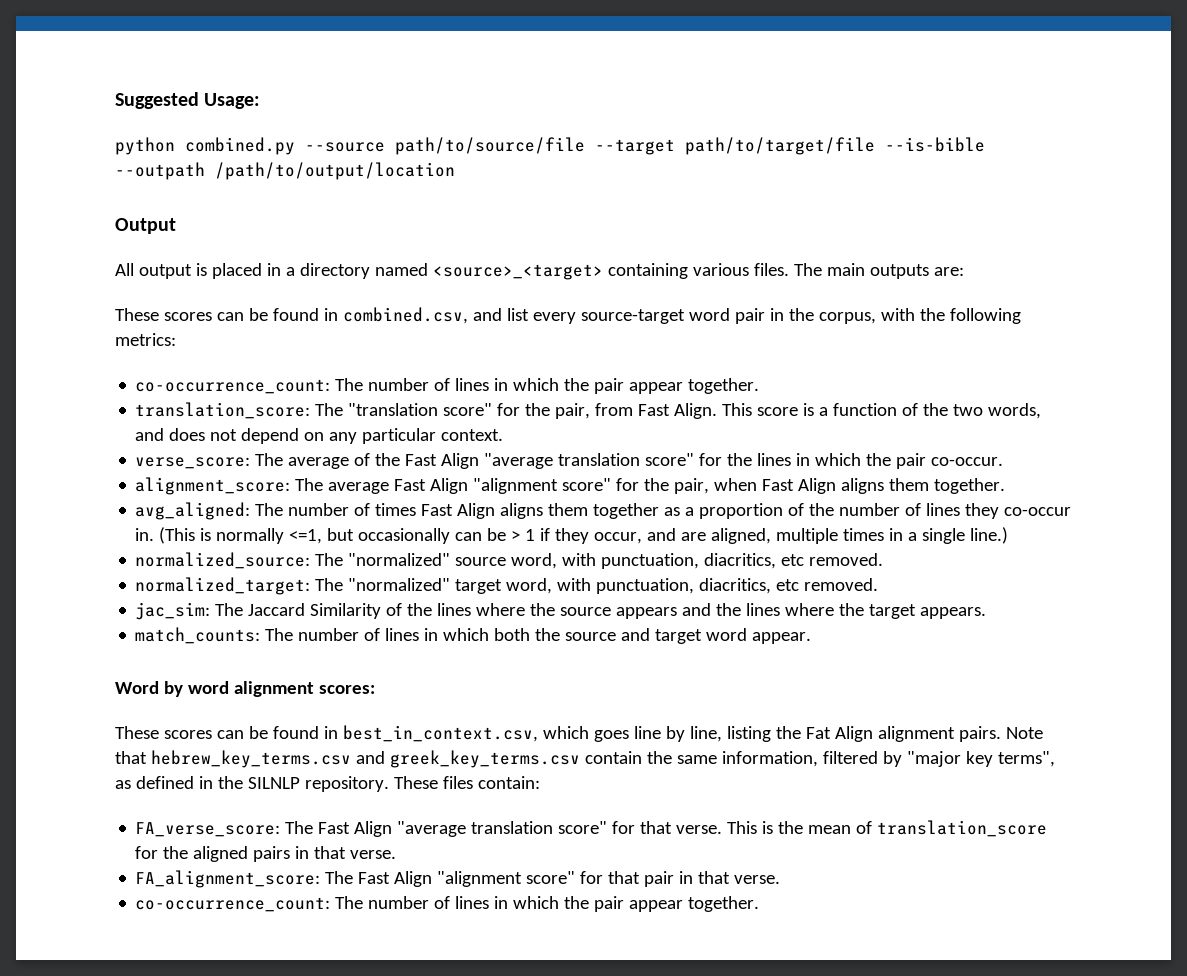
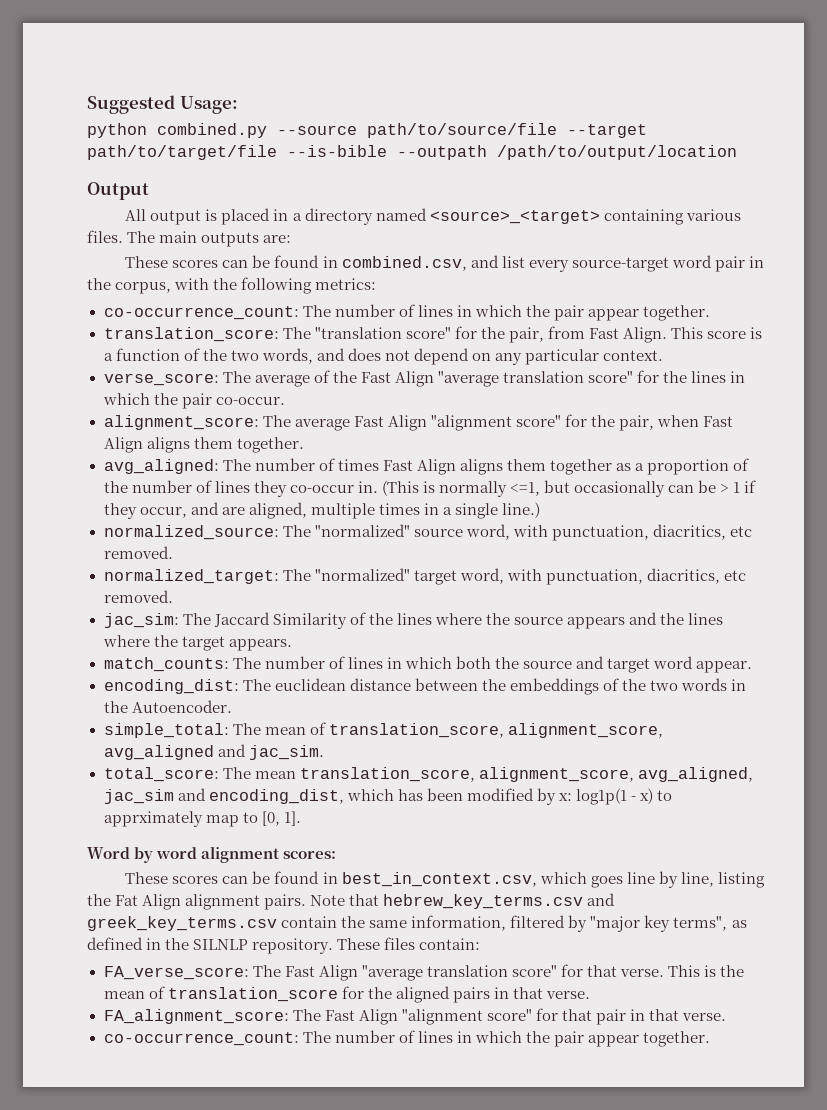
(812, 638) none -> [103,678,747,695] [103,700,232,713] [103,722,663,738] [103,744,324,760] [103,767,753,782] [103,788,673,805] [103,811,301,827] // encoding_dist: The euclidean distance between the embeddings of the two words in the Autoencoder. // simple_total: The mean of translation_score, alignment_score, avg_aligned and jac_sim. // total_score: The mean translation_score, alignment_score, avg_aligned, jac_sim and encoding_dist, which has been modified by x: log1p(1 - x) to apprximately map to [0, 1].

